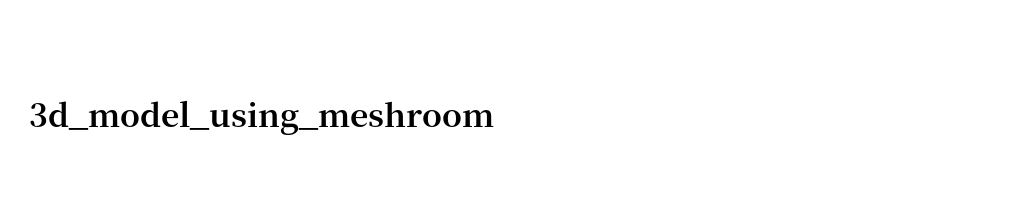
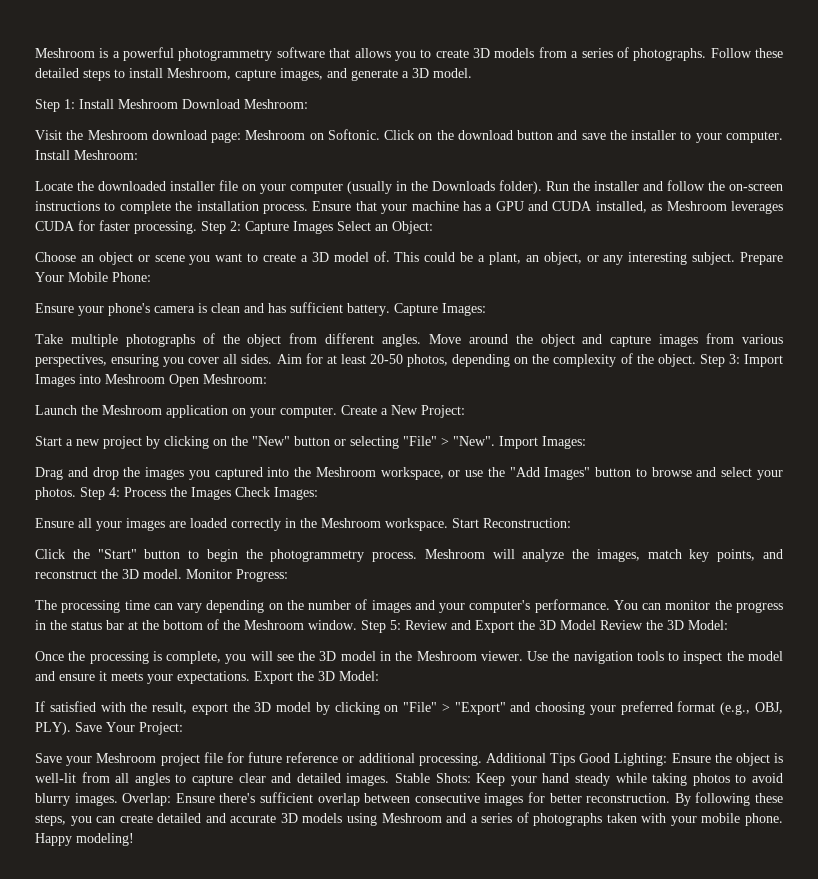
[29,100,494,135] 3d_model_using_meshroom -> [35,47,783,61] [35,68,472,81] [35,99,308,112] [35,129,784,143] [35,150,138,160] [35,180,783,194] [35,201,784,214] [35,220,433,234] [35,251,783,265] [35,272,151,282] [35,302,486,316] [35,333,783,347] [35,353,783,367] [35,374,267,387] [35,405,465,418] [35,436,586,449] [35,467,784,480] [35,487,318,500] [35,518,571,531] [35,549,783,562] [35,569,288,582] [35,599,783,613] [35,619,728,633] [35,651,783,664] [35,671,379,684] [35,701,784,715] [35,722,183,735] [35,752,783,766] [35,772,784,786] [35,792,784,806] [35,812,783,826] [35,833,134,846] Meshroom is a powerful photogrammetry software that allows you to create 3D models from a series of photographs. Follow these detailed steps to install Meshroom, capture images, and generate a 3D model. // Step 1: Install Meshroom Download Meshroom: // Visit the Meshroom download page: Meshroom on Softonic. Click on the download button and save the installer to your computer. Install Meshroom: // Locate the downloaded installer file on your computer (usually in the Downloads folder). Run the installer and follow the on-screen instructions to complete the installation process. Ensure that your machine has a GPU and CUDA installed, as Meshroom leverages CUDA for faster processing. Step 2: Capture Images Select an Object: // Choose an object or scene you want to create a 3D model of. This could be a plant, an object, or any interesting subject. Prepare Your Mobile Phone: // Ensure your phone's camera is clean and has sufficient battery. Capture Images: // Take multiple photographs of the object from different angles. Move around the object and capture images from various perspectives, ensuring you cover all sides. Aim for at least 20-50 photos, depending on the complexity of the object. Step 3: Import Images into Meshroom Open Meshroom: // Launch the Meshroom application on your computer. Create a New Project: // Start a new project by clicking on the "New" button or selecting "File" > "New". Import Images: // Drag and drop the images you captured into the Meshroom workspace, or use the "Add Images" button to browse and select your photos. Step 4: Process the Images Check Images: // Ensure all your images are loaded correctly in the Meshroom workspace. Start Reconstruction: // Click the "Start" button to begin the photogrammetry process. Meshroom will analyze the images, match key points, and reconstruct the 3D model. Monitor Progress: // The processing time can vary depending on the number of images and your computer's performance. You can monitor the progress in the status bar at the bottom of the Meshroom window. Step 5: Review and Export the 3D Model Review the 3D Model: // Once the processing is complete, you will see the 3D model in the Meshroom viewer. Use the navigation tools to inspect the model and ensure it meets your expectations. Export the 3D Model: // If satisfied with the result, export the 3D model by clicking on "File" > "Export" and choosing your preferred format (e.g., OBJ, PLY). Save Your Project: // Save your Meshroom project file for future reference or additional processing. Additional Tips Good Lighting: Ensure the object is well-lit from all angles to capture clear and detailed images. Stable Shots: Keep your hand steady while taking photos to avoid blurry images. Overlap: Ensure there's sufficient overlap between consecutive images for better reconstruction. By following these steps, you can create detailed and accurate 3D models using Meshroom and a series of photographs taken with your mobile phone. Happy modeling!

